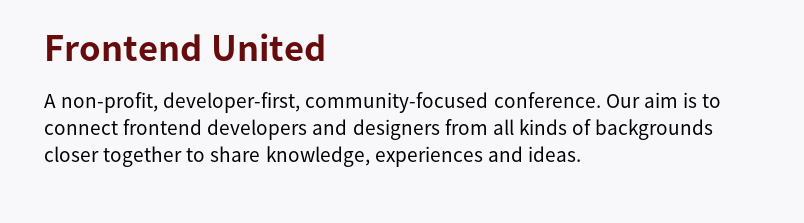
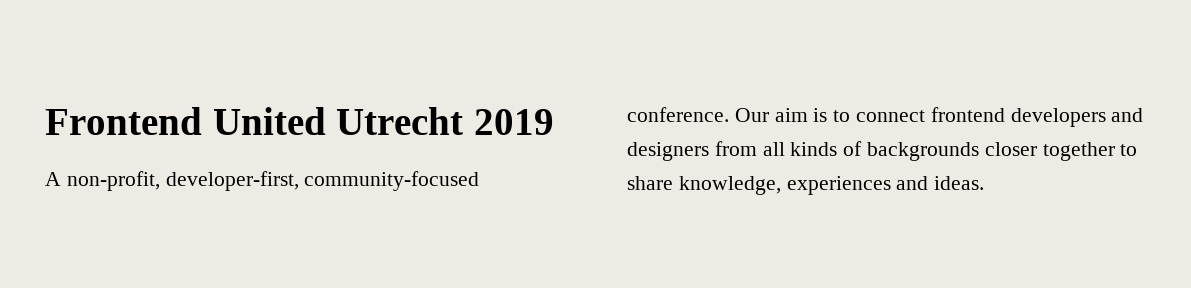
(327, 47) none -> [336,107,554,135] Utrecht 2019

